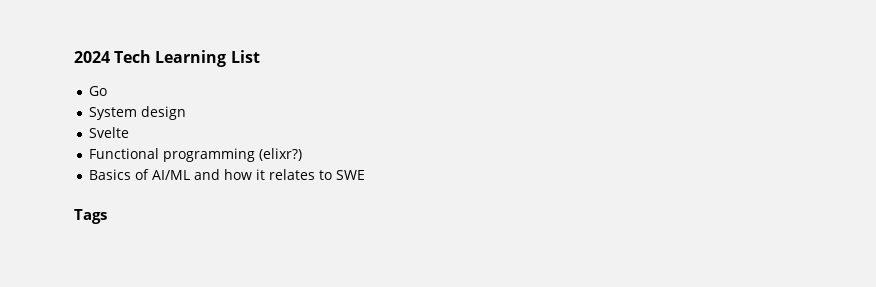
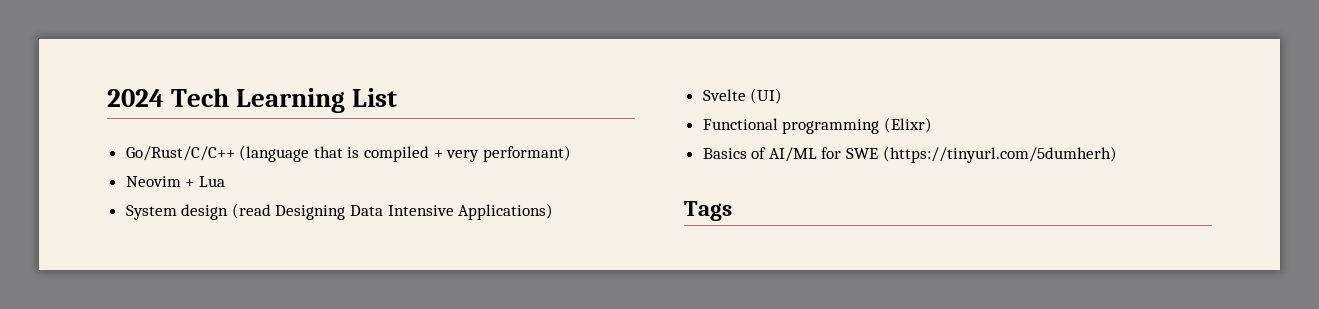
[88,86,107,96] [88,106,186,120] Go // System design -> [125,145,571,162] [125,176,225,187] [125,203,554,220] Go/Rust/C/C++ (language that is compiled + very performant) // Neovim + Lua // System design (read Designing Data Intensive Applications)
(129, 132) none -> [750,88,783,104] (UI)
[258,148,302,161] (elixr?) -> [883,117,932,133] (Elixr)
[193,169,332,180] and how it relates to -> [821,147,842,159] for
(365, 175) none -> [882,146,1117,163] (https://tinyurl.com/5dumherh)

